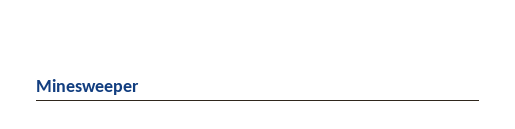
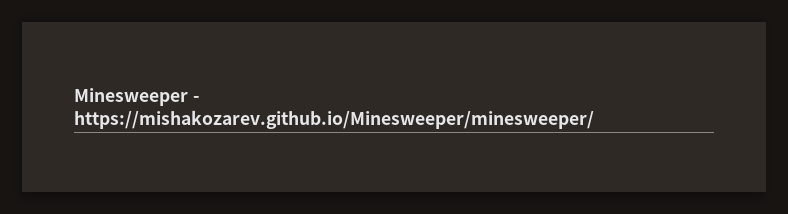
(139, 87) none -> [192,96,199,102] [74,110,594,129] - https://mishakozarev.github.io/Minesweeper/minesweeper/

